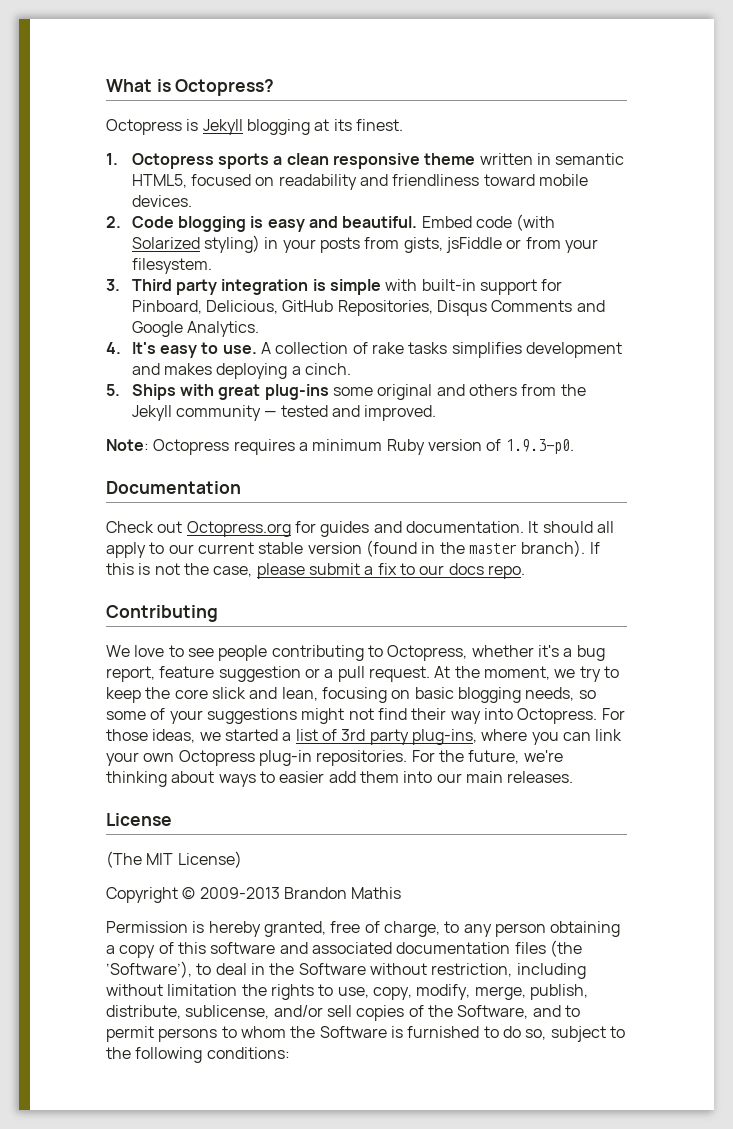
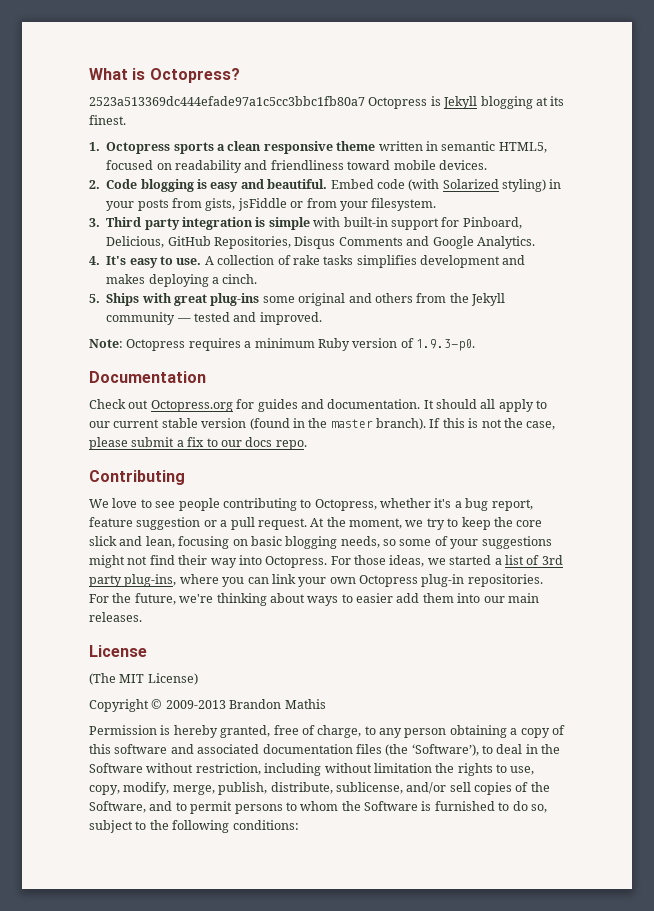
(275, 87) none -> [89,96,365,106] 2523a513369dc444efade97a1c5cc3bbc1fb80a7

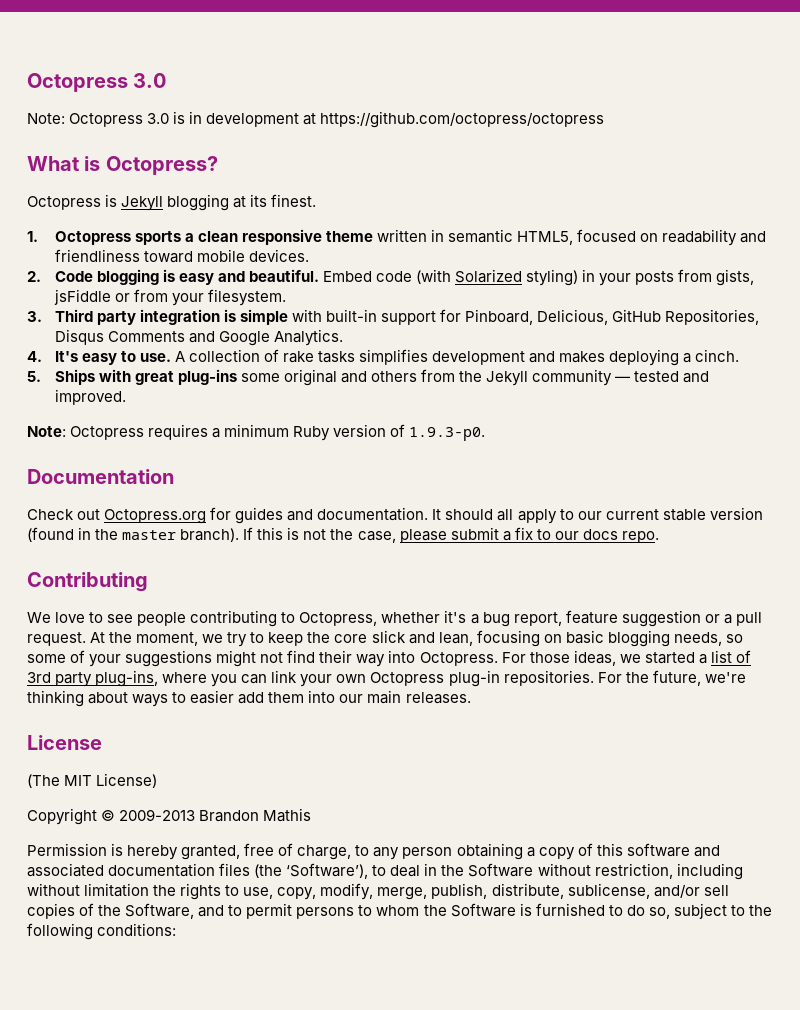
(89, 74) none -> [27,73,167,92] [27,111,605,128] Octopress 3.0 // Note: Octopress 3.0 is in development at https://github.com/octopress/octopress //
[89,96,365,106] 2523a513369dc444efade97a1c5cc3bbc1fb80a7 -> (218, 165) none

